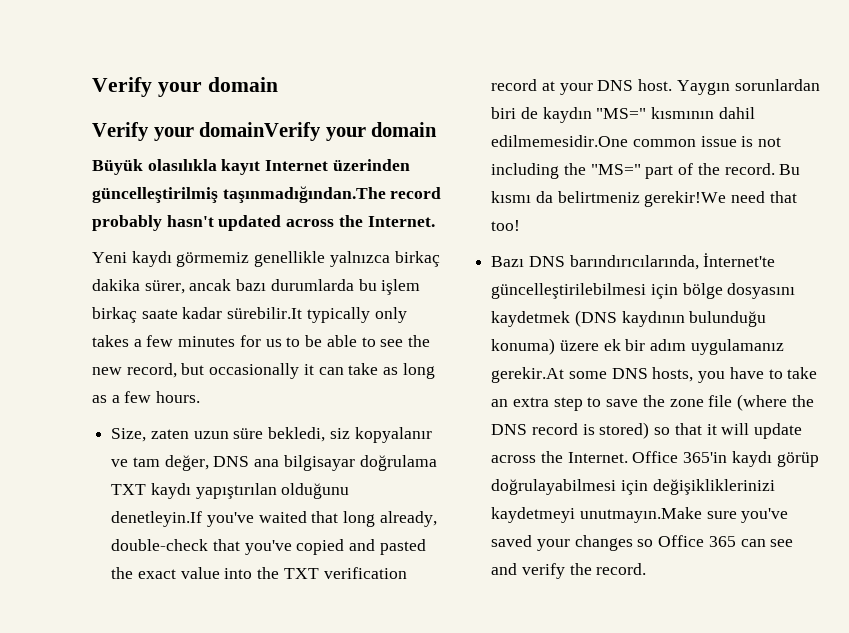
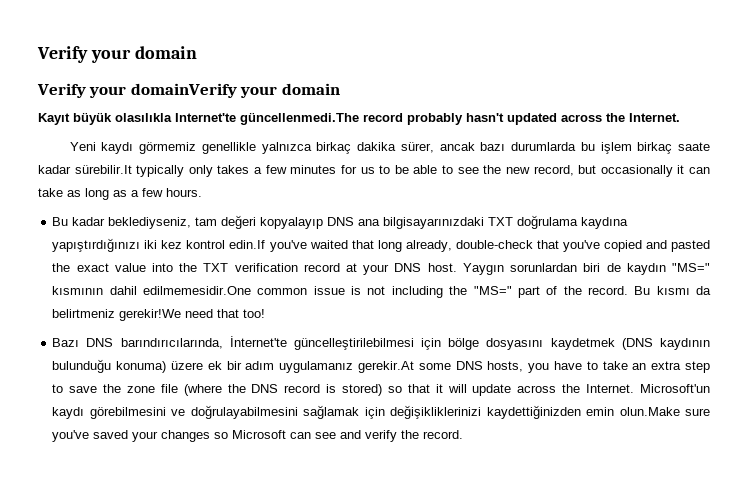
[92,159,410,175] [92,186,386,203] Büyük olasılıkla kayıt Internet üzerinden güncelleştirilmiş taşınmadığından.The -> [38,112,359,125] Kayıt büyük olasılıkla Internet'te güncellenmedi.The
[111,427,432,443] [111,455,437,471] [111,483,350,499] [111,511,203,527] Size, zaten uzun süre bekledi, siz kopyalanır ve tam değer, DNS ana bilgisayar doğrulama TXT kaydı yapıştırılan olduğunu denetleyin.If -> [52,215,629,229] [52,238,266,252] Bu kadar beklediyseniz, tam değeri kopyalayıp DNS ana bilgisayarınızdaki TXT doğrulama kaydına yapıştırdığınızı iki kez kontrol edin.If
[632,451,819,467] [491,479,775,495] [491,507,702,523] Office 365'in kaydı görüp doğrulayabilmesi için değişikliklerinizi kaydetmeyi unutmayın.Make -> [640,384,711,393] [52,405,680,419] Microsoft'un kaydı görebilmesini ve doğrulayabilmesini sağlamak için değişikliklerinizi kaydettiğinizden emin olun.Make
[658,535,736,547] Office 365 -> [232,430,287,439] Microsoft

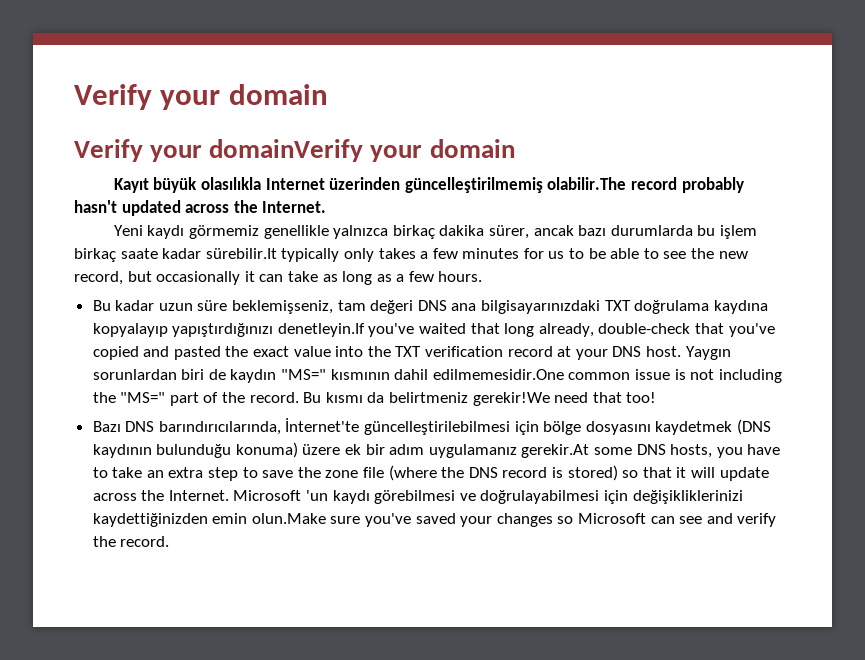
[175,112,359,125] Internet'te güncellenmedi.The -> [265,177,627,193] Internet üzerinden güncelleştirilmemiş olabilir.The
[108,217,192,229] beklediyseniz, -> [158,300,334,314] uzun süre beklemişseniz,
[260,217,324,229] kopyalayıp -> (414, 307) none
[52,238,266,252] yapıştırdığınızı iki kez kontrol edin.If -> [92,323,365,337] kopyalayıp yapıştırdığınızı denetleyin.If
[640,384,711,393] [52,405,360,419] Microsoft'un kaydı görebilmesini ve doğrulayabilmesini sağlamak -> [233,490,600,504] Microsoft 'un kaydı görebilmesi ve doğrulayabilmesi

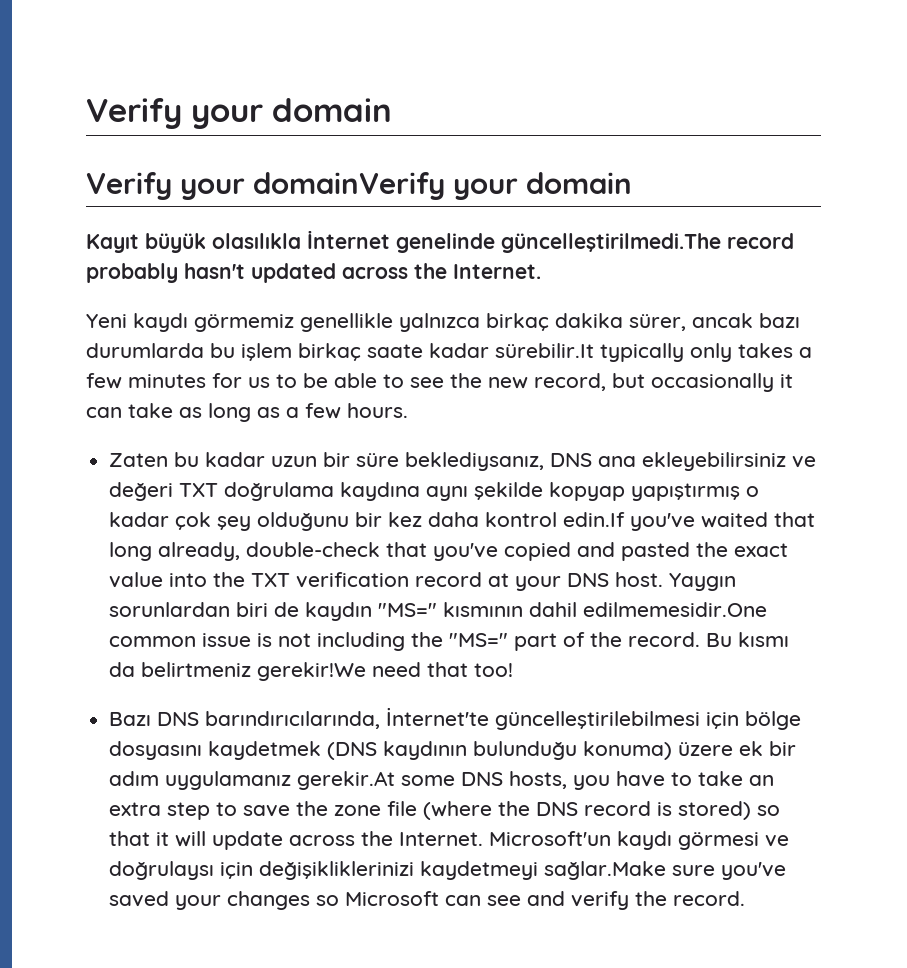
[265,177,627,193] Internet üzerinden güncelleştirilmemiş olabilir.The -> [307,230,721,253] İnternet genelinde güncelleştirilmedi.The
[92,300,768,314] [92,323,365,337] Bu kadar uzun süre beklemişseniz, tam değeri DNS ana bilgisayarınızdaki TXT doğrulama kaydına kopyalayıp yapıştırdığınızı denetleyin.If -> [109,452,817,471] [109,482,760,501] [109,512,626,531] Zaten bu kadar uzun bir süre beklediysanız, DNS ana ekleyebilirsiniz ve değeri TXT doğrulama kaydına aynı şekilde kopyap yapıştırmış o kadar çok şey olduğunu bir kez daha kontrol edin.If
[233,490,743,504] [92,513,326,527] Microsoft 'un kaydı görebilmesi ve doğrulayabilmesi için değişikliklerinizi kaydettiğinizden emin olun.Make -> [489,831,790,850] [109,861,667,880] Microsoft'un kaydı görmesi ve doğrulaysı için değişikliklerinizi kaydetmeyi sağlar.Make

